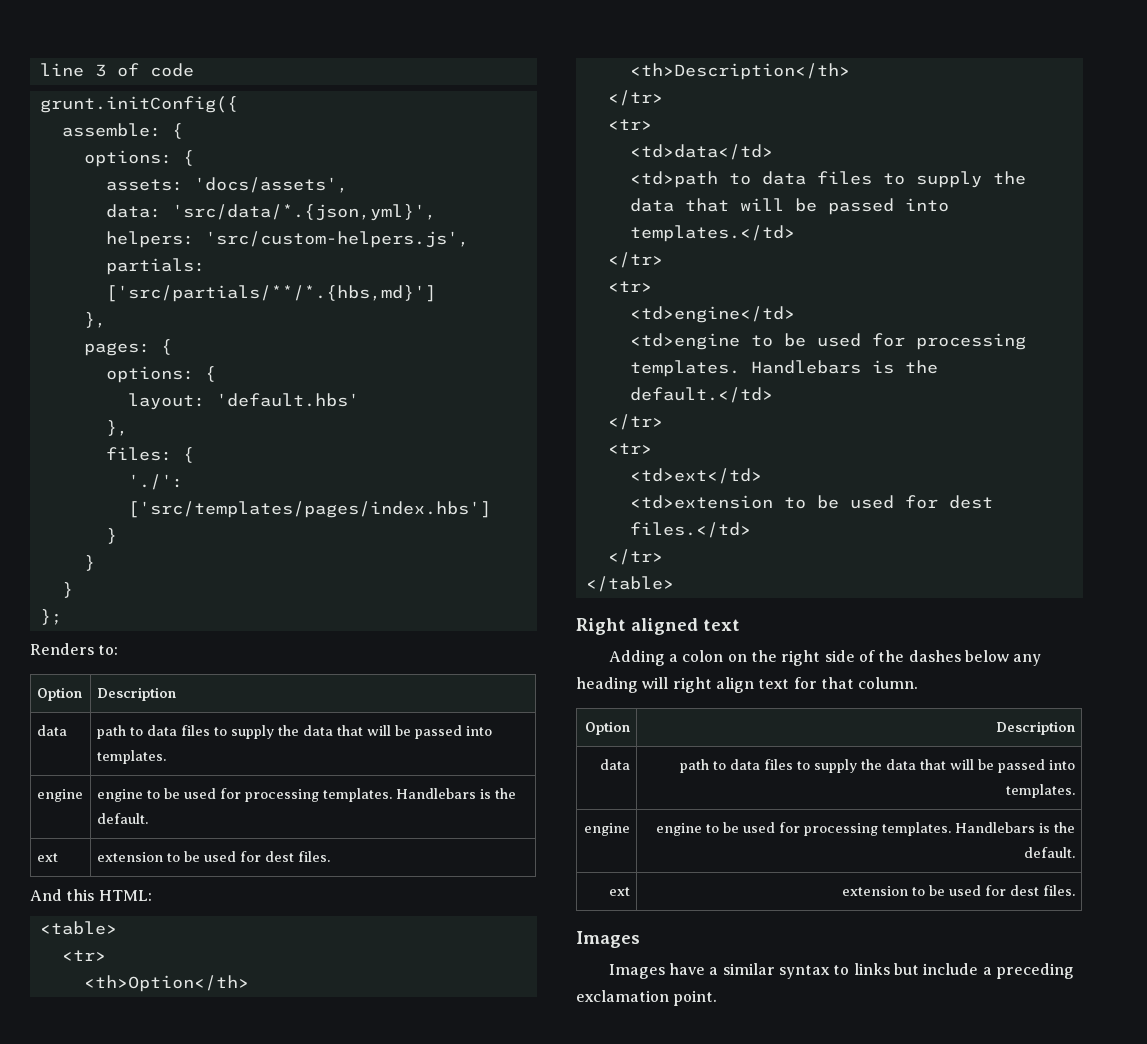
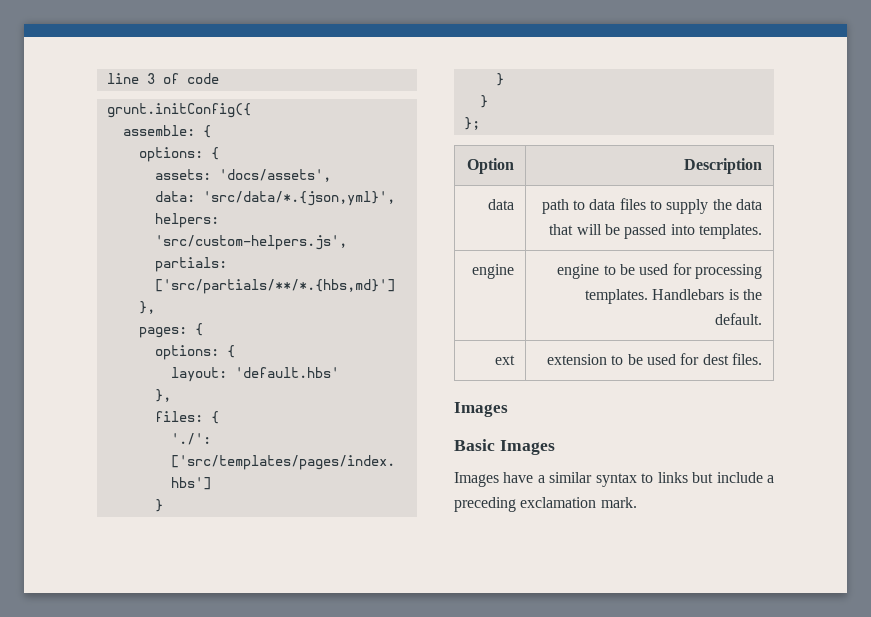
[30,643,119,655] [36,687,82,701] [96,687,176,701] [36,725,67,736] [96,725,492,739] [96,750,166,764] [36,789,83,802] [96,788,516,802] [96,813,148,824] [36,853,58,862] [96,851,330,862] [30,889,152,901] [39,921,117,935] [61,950,106,961] [83,975,249,992] [629,63,850,80] [607,90,663,106] [607,119,652,130] [629,144,773,160] [629,171,1026,188] [629,198,949,215] [629,225,795,242] [607,252,663,268] [607,281,652,292] [629,306,795,323] [629,333,1026,350] [629,360,938,377] [629,387,773,403] [607,414,663,430] [607,443,652,454] [629,468,762,484] [629,495,993,509] [629,522,751,538] [607,549,663,565] [585,576,674,592] [576,618,740,635] [608,650,1042,666] [576,677,919,693] // Renders to: // Option | Description // data | path to data files to supply the data that will be passed into templates. // engine | engine to be used for processing templates. Handlebars is the default. // ext | extension to be used for dest files. // And this HTML: // <table> // <tr> // <th>Option</th> // <th>Description</th> // </tr> // <tr> // <td>data</td> // <td>path to data files to supply the data that will be passed into templates.</td> // </tr> // <tr> // <td>engine</td> // <td>engine to be used for processing templates. Handlebars is the default.</td> // </tr> // <tr> // <td>ext</td> // <td>extension to be used for dest files.</td> // </tr> // </table> // Right aligned text // Adding a colon on the right side of the dashes below any heading will right align text for that column. -> (480, 123) none
(640, 939) none -> [454,439,555,455] // Basic Images
[673,990,718,1006] point. -> [600,497,637,508] mark.

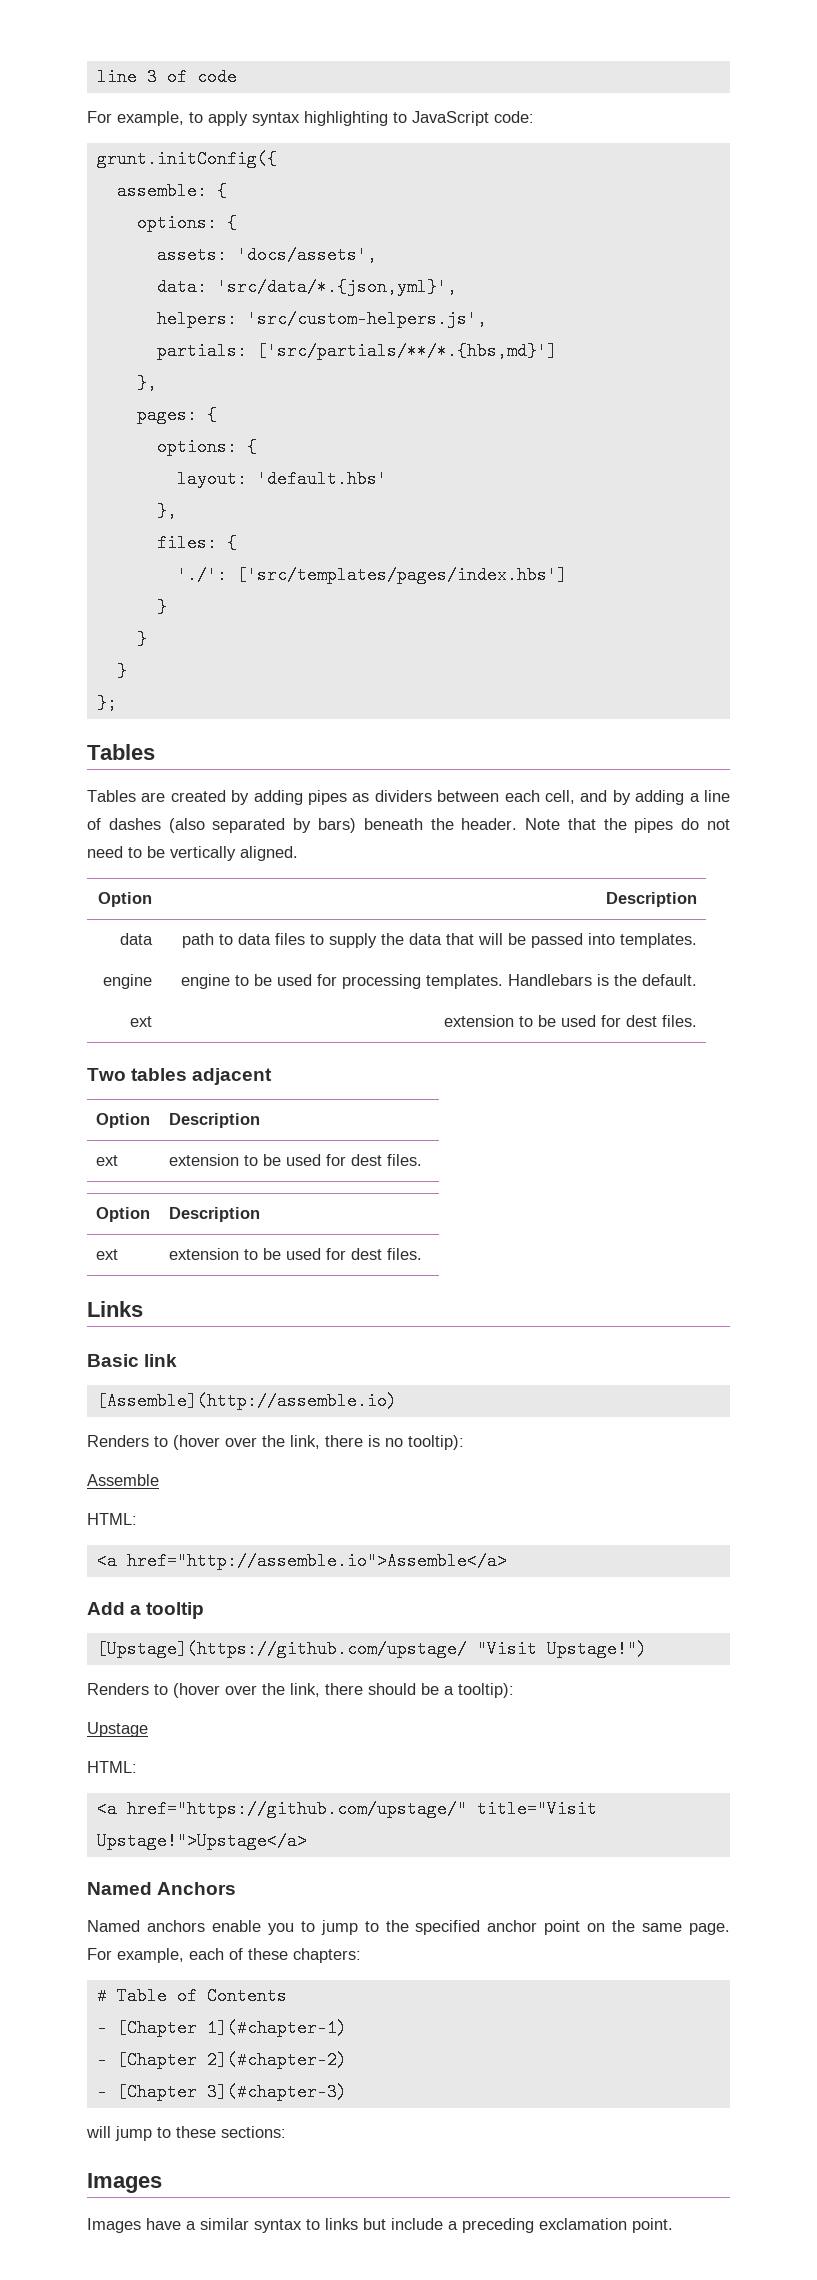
(219, 78) none -> [87,111,534,126] // For example, to apply syntax highlighting to JavaScript code:
(480, 123) none -> [87,744,155,760] [87,790,730,805] [87,818,731,833] [87,846,298,861] // Tables // Tables are created by adding pipes as dividers between each cell, and by adding a line of dashes (also separated by bars) beneath the header. Note that the pipes do not need to be vertically aligned.
[454,402,508,417] [454,439,495,451] Images // Basic -> [87,1068,273,1085] [96,1113,151,1128] [169,1113,261,1128] [96,1155,119,1166] [169,1154,423,1166] [96,1207,151,1222] [169,1207,261,1222] [96,1249,119,1260] [169,1248,423,1260] [87,1301,143,1317] [87,1354,178,1367] [96,1392,397,1410] [87,1435,464,1450] [87,1474,159,1486] [87,1513,137,1525] [96,1552,507,1570] [87,1602,205,1619] [96,1640,647,1658] [87,1683,514,1698] [87,1722,148,1737] [87,1761,137,1773] [96,1800,597,1818] [96,1832,307,1850] [87,1882,237,1895] [87,1920,731,1935] [87,1948,361,1963] [96,1987,287,2005] [96,2019,347,2037] [96,2051,347,2069] [96,2083,347,2101] [86,2126,286,2141] Two tables adjacent // Option | Description // ext | extension to be used for dest files. // Option | Description // ext | extension to be used for dest files. // Links // Basic link // [Assemble](http://assemble.io) // Renders to (hover over the link, there is no tooltip): // Assemble // HTML: // <a href="http://assemble.io">Assemble</a> // Add a tooltip // [Upstage](https://github.com/upstage/ "Visit Upstage!") // Renders to (hover over the link, there should be a tooltip): // Upstage // HTML: // <a href="https://github.com/upstage/" title="Visit Upstage!">Upstage</a> // Named Anchors // Named anchors enable you to jump to the specified anchor point on the same page. For example, each of these chapters: // # Table of Contents // - [Chapter 1](#chapter-1) // - [Chapter 2](#chapter-2) // - [Chapter 3](#chapter-3) // will jump to these sections: //
[600,497,637,508] mark. -> [632,2218,673,2233] point.

